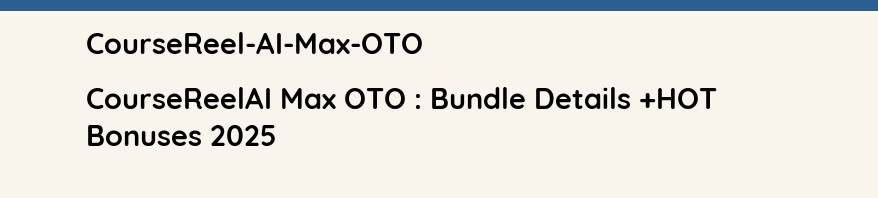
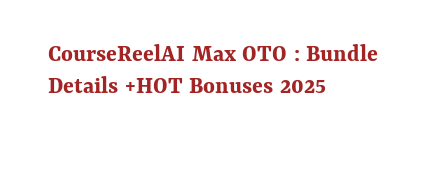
[86,32,423,54] CourseReel-AI-Max-OTO // -> (48, 52) none

